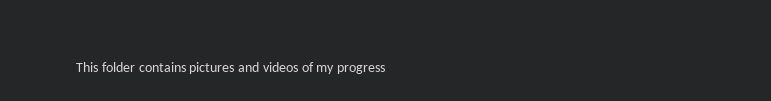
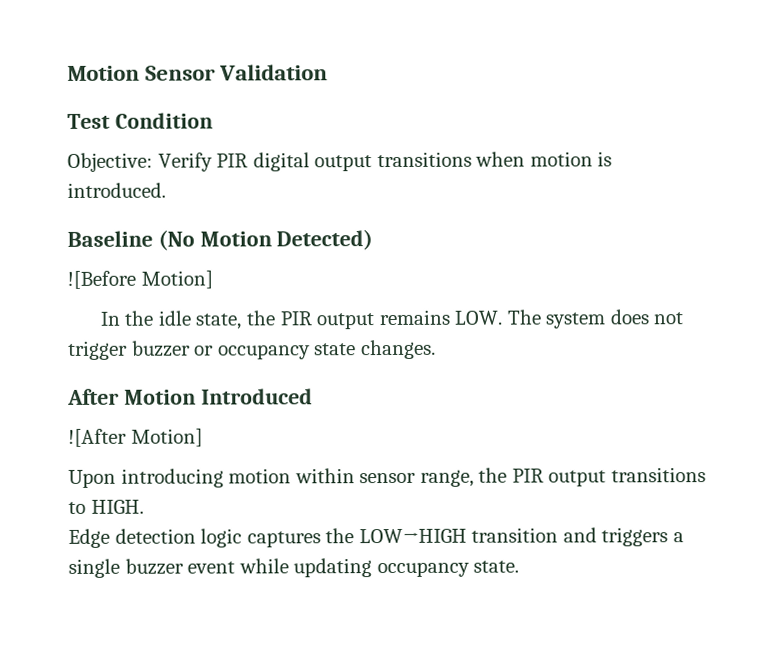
[76,62,386,74] This folder contains pictures and videos of my progress -> [67,64,329,81] [67,112,213,129] [67,151,613,172] [67,182,166,198] [67,229,374,251] [67,270,213,289] [99,309,684,330] [68,339,436,360] [67,388,313,405] [68,428,203,447] [68,467,706,488] [68,499,144,514] [68,527,684,548] [68,558,520,578] Motion Sensor Validation // Test Condition // Objective: Verify PIR digital output transitions when motion is introduced. // Baseline (No Motion Detected) // ![Before Motion] // In the idle state, the PIR output remains LOW. The system does not trigger buzzer or occupancy state changes. // After Motion Introduced // ![After Motion] // Upon introducing motion within sensor range, the PIR output transitions to HIGH. // Edge detection logic captures the LOW→HIGH transition and triggers a single buzzer event while updating occupancy state.

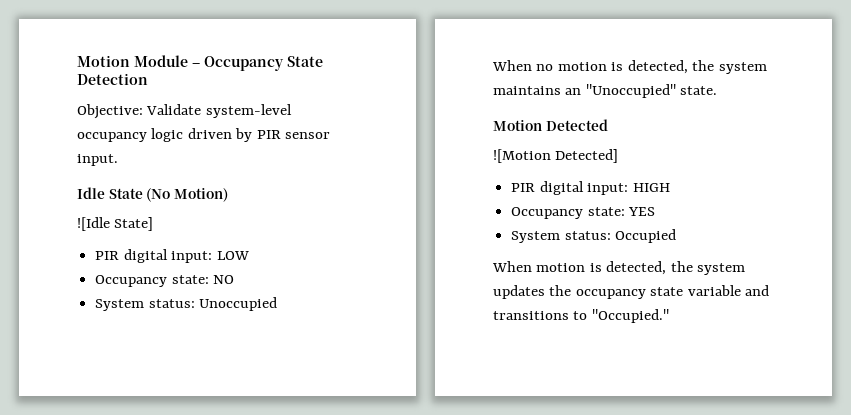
[67,64,329,81] [67,112,213,129] [67,151,613,172] [67,182,166,198] [67,229,374,251] [67,270,213,289] [99,309,684,330] [68,339,436,360] [67,388,313,405] [68,428,203,447] [68,467,706,488] [68,499,144,514] [68,527,684,548] [68,558,520,578] Motion Sensor Validation // Test Condition // Objective: Verify PIR digital output transitions when motion is introduced. // Baseline (No Motion Detected) // ![Before Motion] // In the idle state, the PIR output remains LOW. The system does not trigger buzzer or occupancy state changes. // After Motion Introduced // ![After Motion] // Upon introducing motion within sensor range, the PIR output transitions to HIGH. // Edge detection logic captures the LOW→HIGH transition and triggers a single buzzer event while updating occupancy state. -> [77,55,323,71] [77,73,148,85] [77,104,292,119] [77,128,331,142] [77,154,118,166] [77,187,228,202] [77,217,154,231] [95,249,249,263] [95,275,235,287] [95,297,278,311] [492,60,767,74] [493,84,718,98] [493,119,608,131] [493,149,619,163] [511,181,670,195] [511,207,656,219] [511,229,677,243] [492,261,746,275] [493,285,770,299] [493,309,669,323] Motion Module – Occupancy State Detection // Objective: Validate system-level occupancy logic driven by PIR sensor input. // Idle State (No Motion) // ![Idle State] // PIR digital input: LOW // Occupancy state: NO // System status: Unoccupied // When no motion is detected, the system maintains an "Unoccupied" state. // Motion Detected // ![Motion Detected] // PIR digital input: HIGH // Occupancy state: YES // System status: Occupied // When motion is detected, the system updates the occupancy state variable and transitions to "Occupied."

